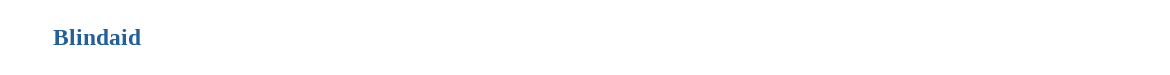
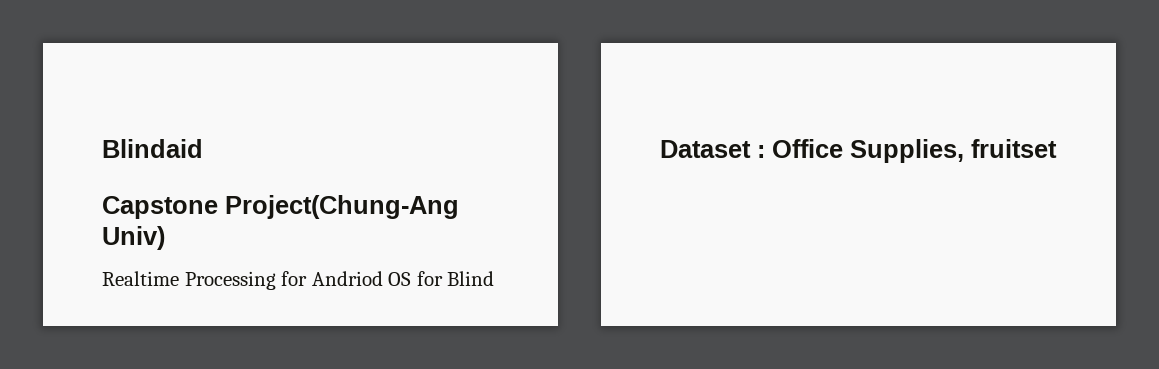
(141, 37) none -> [102,195,459,219] [102,226,165,250] [102,271,495,290] [660,139,1057,163] // Capstone Project(Chung-Ang Univ) // Realtime Processing for Andriod OS for Blind // Dataset : Office Supplies, fruitset

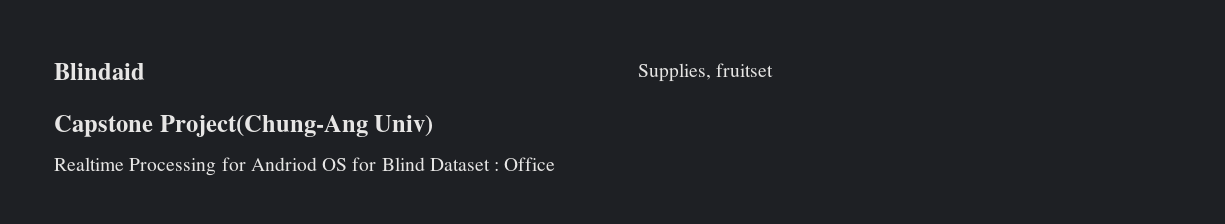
(495, 278) // -> (425, 164) none

